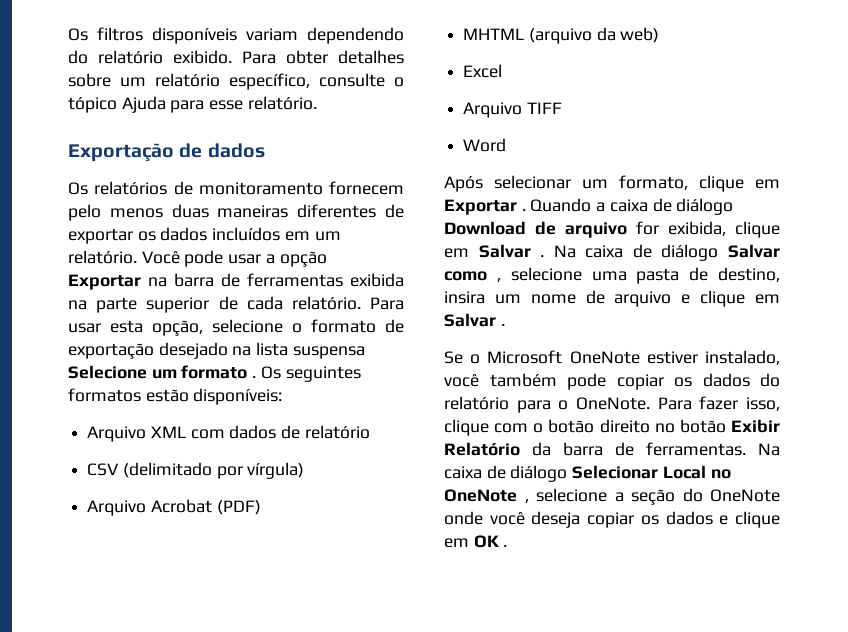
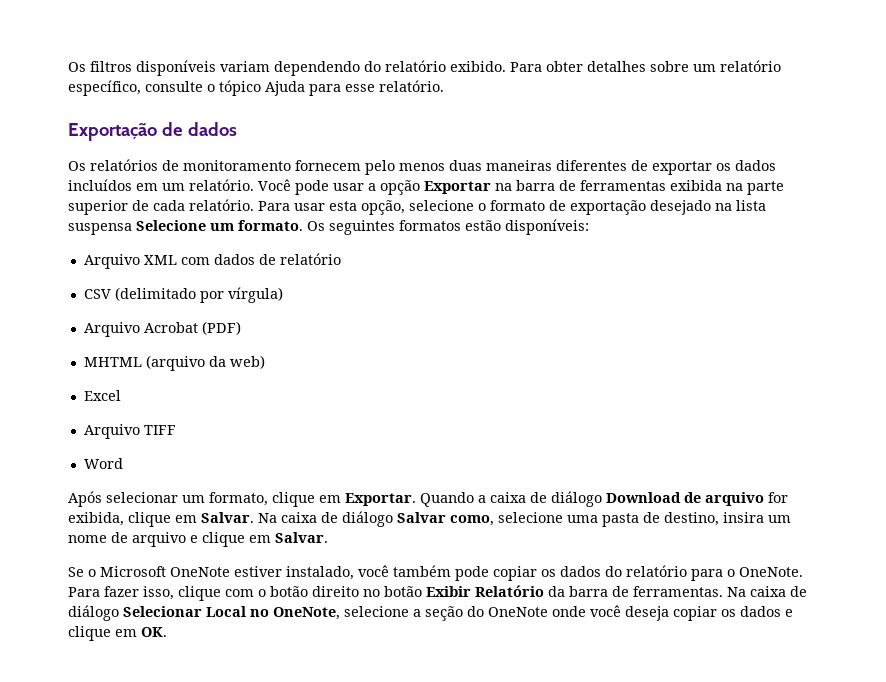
[181,365,257,379] formato . -> [238,220,303,231] formato.
[444,199,526,215] Exportar . -> [345,493,416,506] Exportar.
[478,244,545,258] Salvar . -> [201,512,254,523] Salvar.
[444,271,501,282] como , -> [450,515,494,526] como,
[444,313,505,327] Salvar . -> [275,532,328,543] Salvar.
[444,489,529,503] OneNote , -> [273,607,340,620] OneNote,
[473,535,508,548] OK . -> [141,627,167,637] OK.

